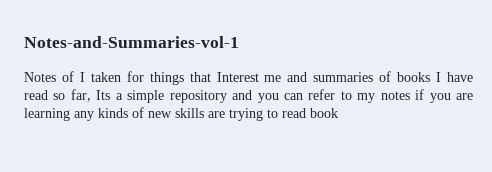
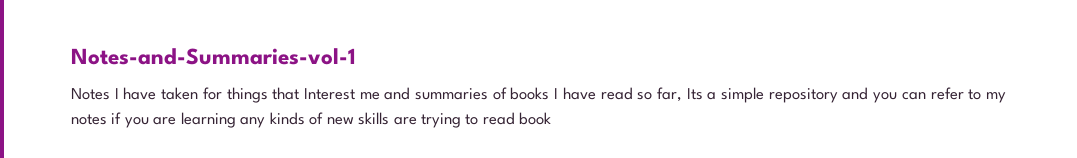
[61,71,85,82] of I -> [114,87,157,100] I have

